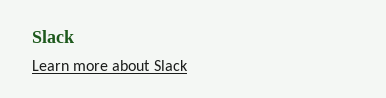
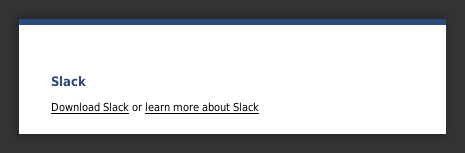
[32,60,69,71] Learn -> [51,102,170,112] Download Slack or learn

